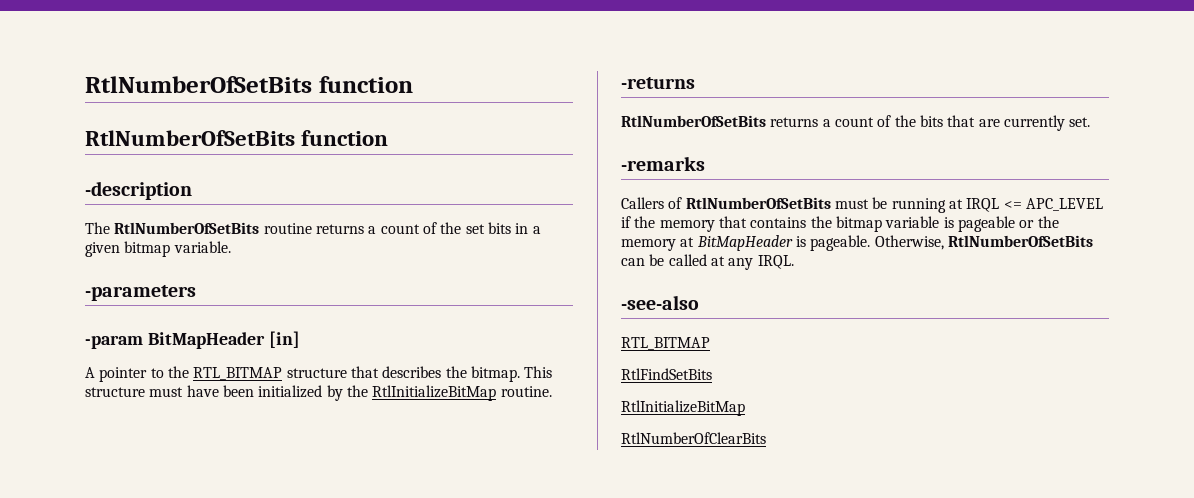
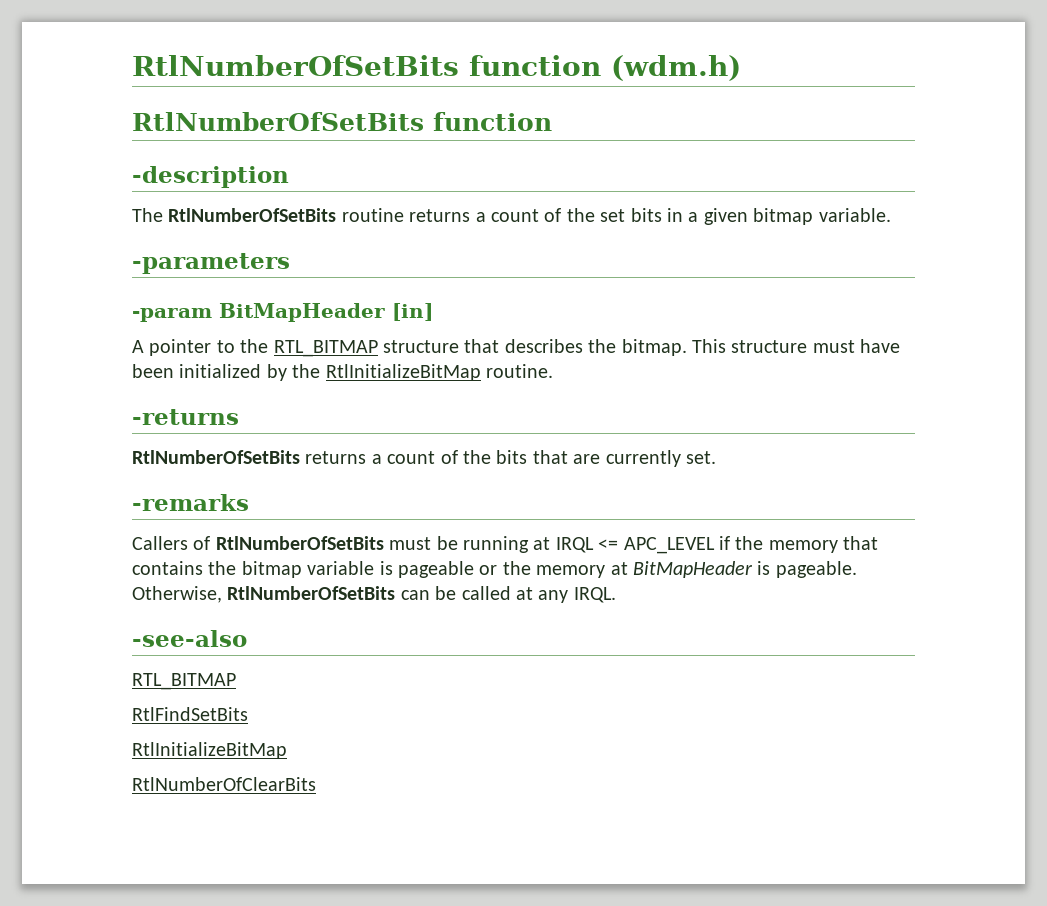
[85,76,413,93] RtlNumberOfSetBits function -> [132,55,741,81] RtlNumberOfSetBits function (wdm.h)

